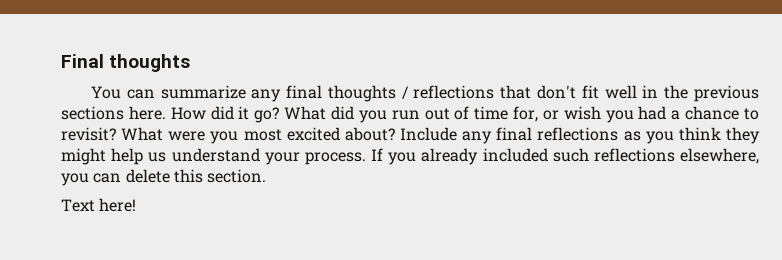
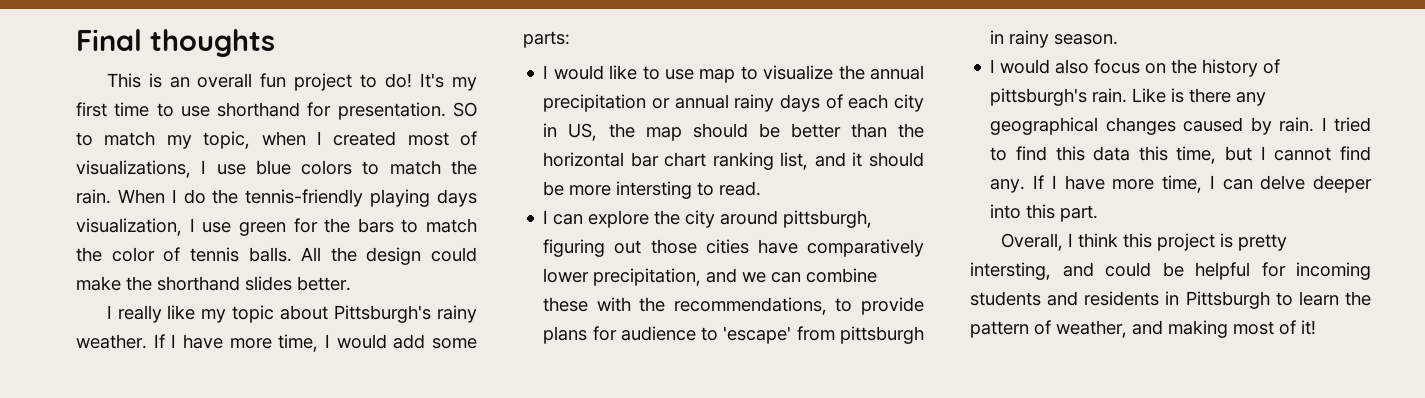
[90,85,759,102] [61,106,760,123] [61,127,760,144] [61,148,759,165] [61,169,267,186] [61,198,137,212] You can summarize any final thoughts / reflections that don't fit well in the previous sections here. How did it go? What did you run out of time for, or wish you had a chance to revisit? What were you most excited about? Include any final reflections as you think they might help us understand your process. If you already included such reflections elsewhere, you can delete this section. // Text here! -> [106,73,477,91] [76,102,477,120] [76,131,477,149] [76,160,477,178] [76,189,477,207] [76,218,477,236] [76,247,477,265] [76,276,351,291] [106,305,477,323] [76,334,477,352] [523,31,570,48] [543,65,924,83] [543,94,924,112] [543,123,924,141] [543,152,924,170] [543,181,762,199] [543,210,873,228] [543,239,924,257] [543,268,878,286] [543,297,924,315] [543,326,924,344] [990,30,1119,48] [990,59,1281,77] [990,88,1267,106] [990,117,1371,135] [990,146,1371,164] [990,175,1372,193] [990,204,1099,222] [1000,233,1287,251] [970,262,1371,280] [970,291,1371,309] [970,320,1316,338] This is an overall fun project to do! It's my first time to use shorthand for presentation. SO to match my topic, when I created most of visualizations, I use blue colors to match the rain. When I do the tennis-friendly playing days visualization, I use green for the bars to match the color of tennis balls. All the design could make the shorthand slides better. // I really like my topic about Pittsburgh's rainy weather. If I have more time, I would add some parts: // I would like to use map to visualize the annual precipitation or annual rainy days of each city in US, the map should be better than the horizontal bar chart ranking list, and it should be more intersting to read. // I can explore the city around pittsburgh, figuring out those cities have comparatively lower precipitation, and we can combine these with the recommendations, to provide plans for audience to 'escape' from pittsburgh in rainy season. // I would also focus on the history of pittsburgh's rain. Like is there any geographical changes caused by rain. I tried to find this data this time, but I cannot find any. If I have more time, I can delve deeper into this part. // Overall, I think this project is pretty intersting, and could be helpful for incoming students and residents in Pittsburgh to learn the pattern of weather, and making most of it!

